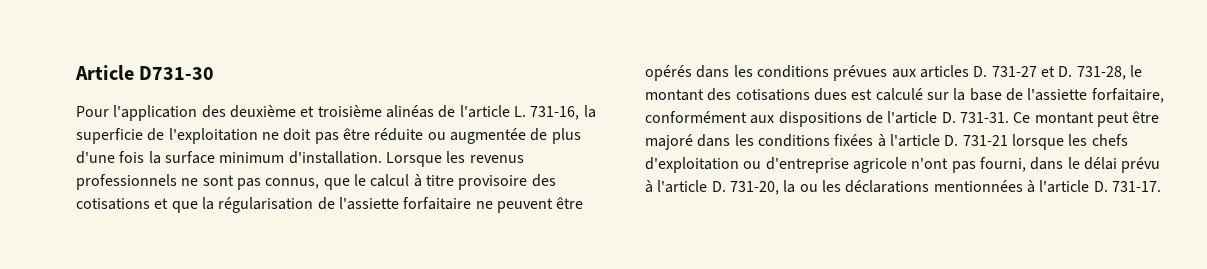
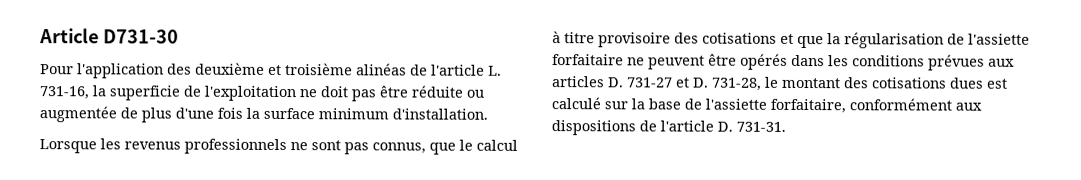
(382, 157) none -> (488, 114) //
[1013,111,1160,127] [645,134,1128,150] [645,157,1161,173] [645,180,1161,195] Ce montant peut être majoré dans les conditions fixées à l'article D. 731-21 lorsque les chefs d'exploitation ou d'entreprise agricole n'ont pas fourni, dans le délai prévu à l'article D. 731-20, la ou les déclarations mentionnées à l'article D. 731-17. -> (786, 126) none

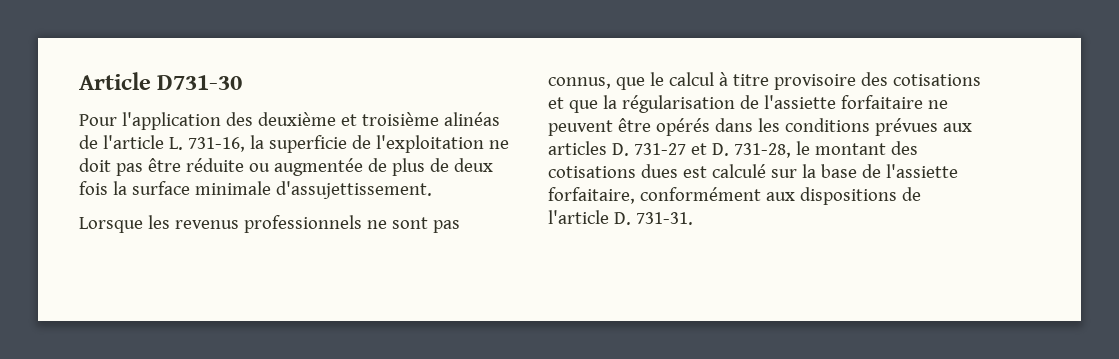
[175,107,214,119] d'une -> [429,158,493,172] de deux
[318,108,488,120] minimum d'installation. -> [194,181,432,199] minimale d'assujettissement.

